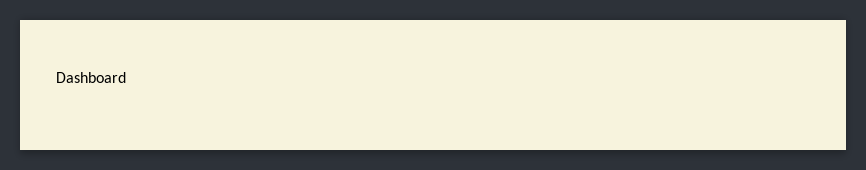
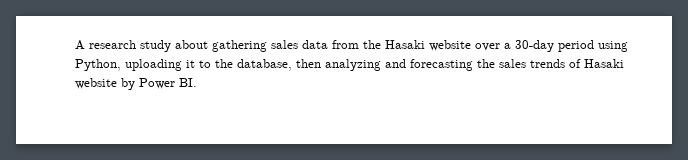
[56,72,126,83] Dashboard -> [75,40,628,52] [75,59,624,71] [75,78,197,90] A research study about gathering sales data from the Hasaki website over a 30-day period using Python, uploading it to the database, then analyzing and forecasting the sales trends of Hasaki website by Power BI.

